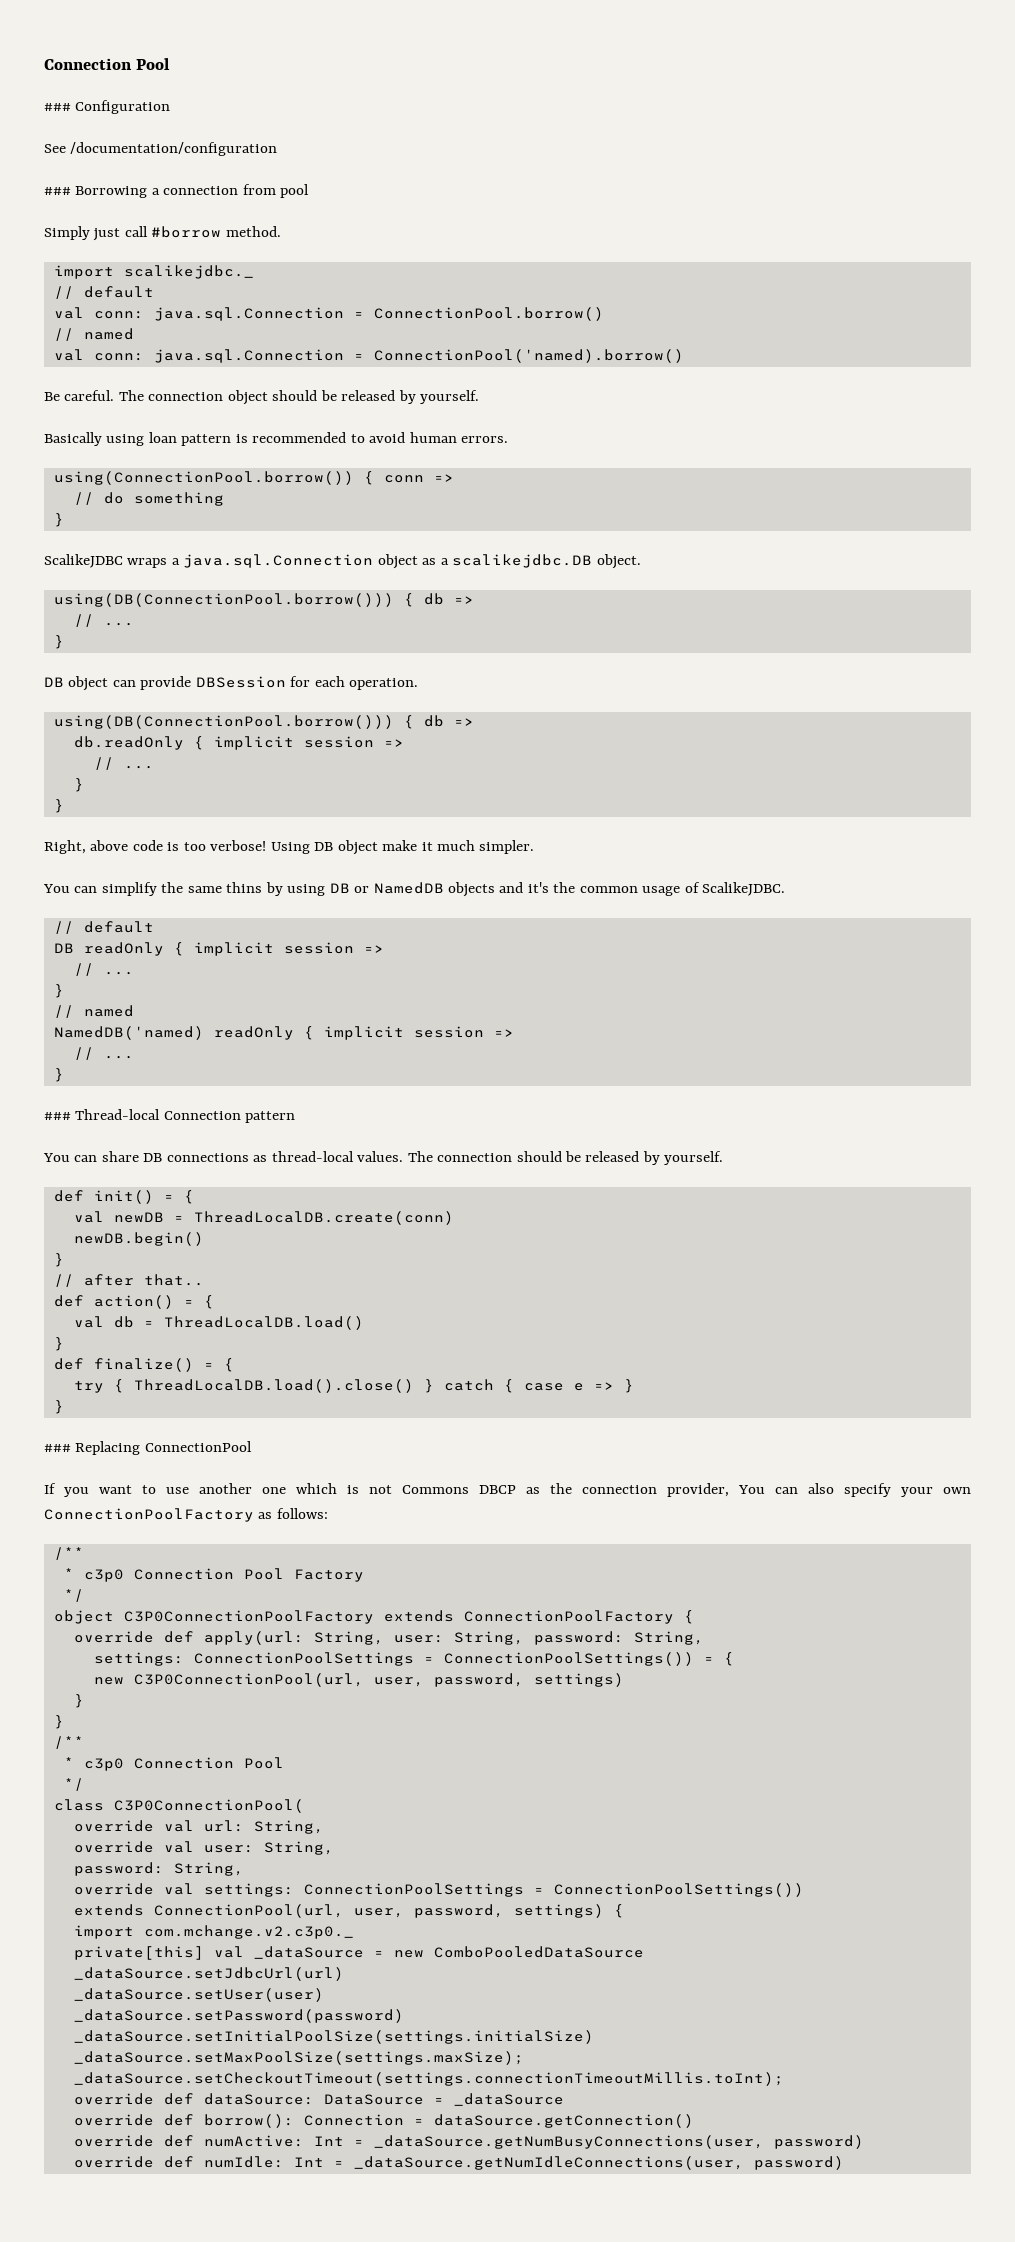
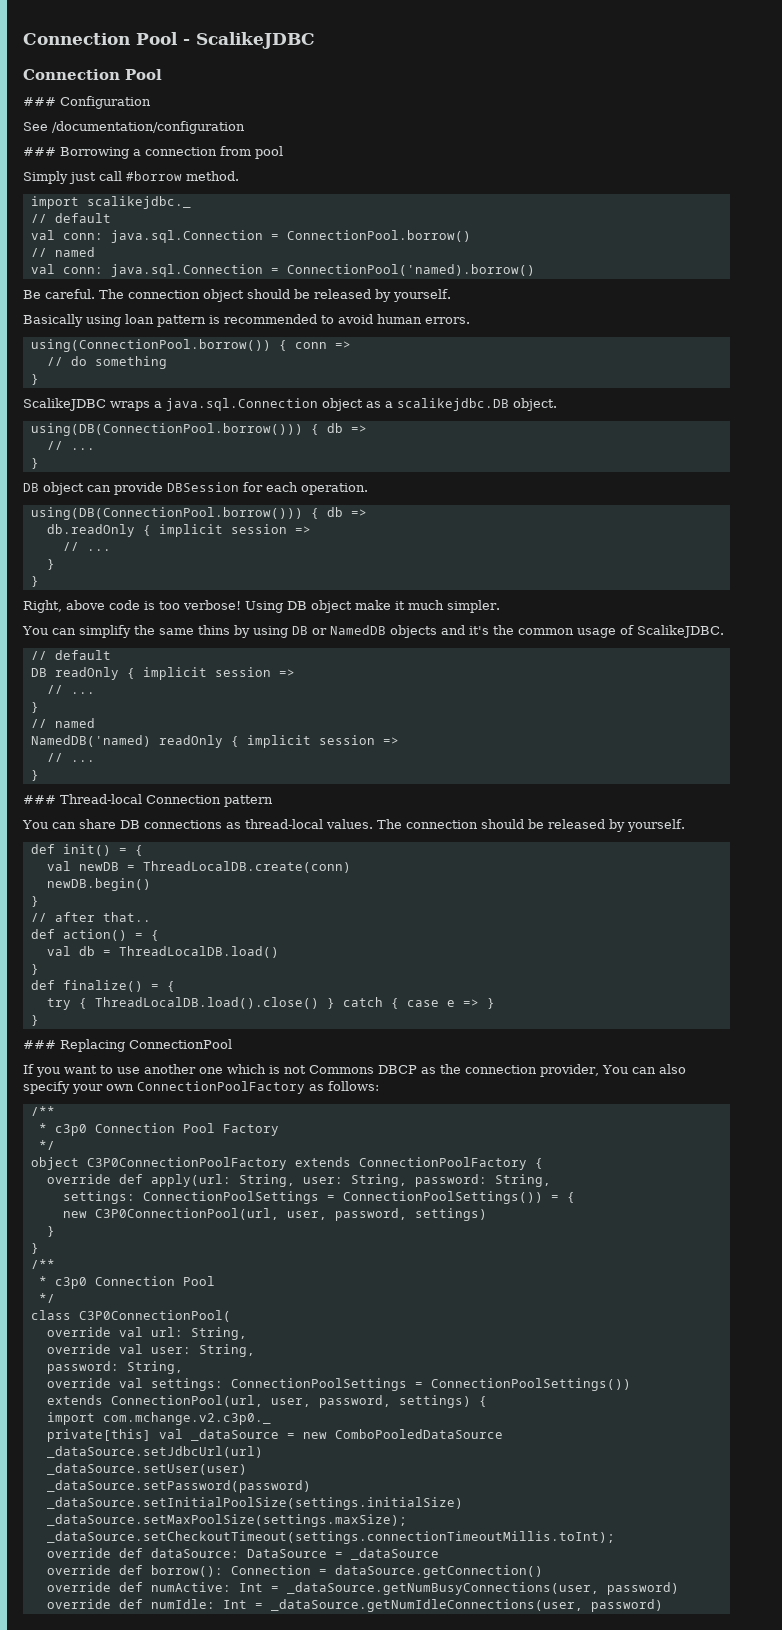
[44,58,171,70] Connection Pool -> [23,32,315,49] [23,69,162,80] Connection Pool - ScalikeJDBC // Connection Pool

